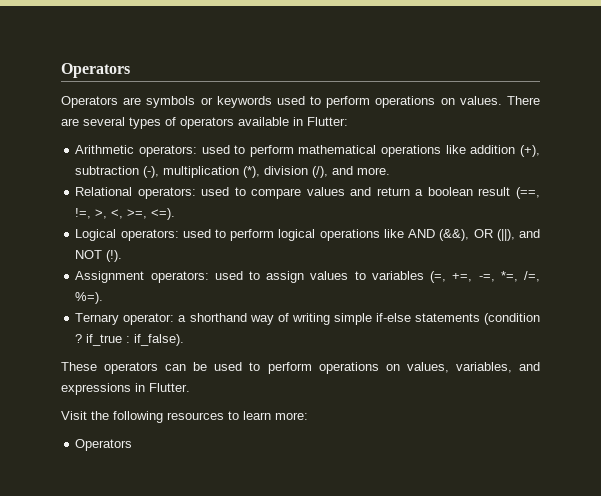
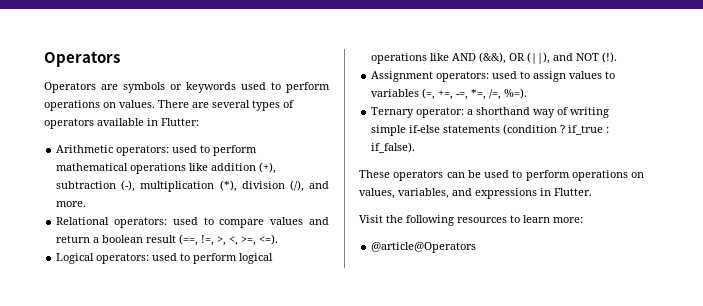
[75,439,133,451] Operators -> [371,242,477,253] @article@Operators

